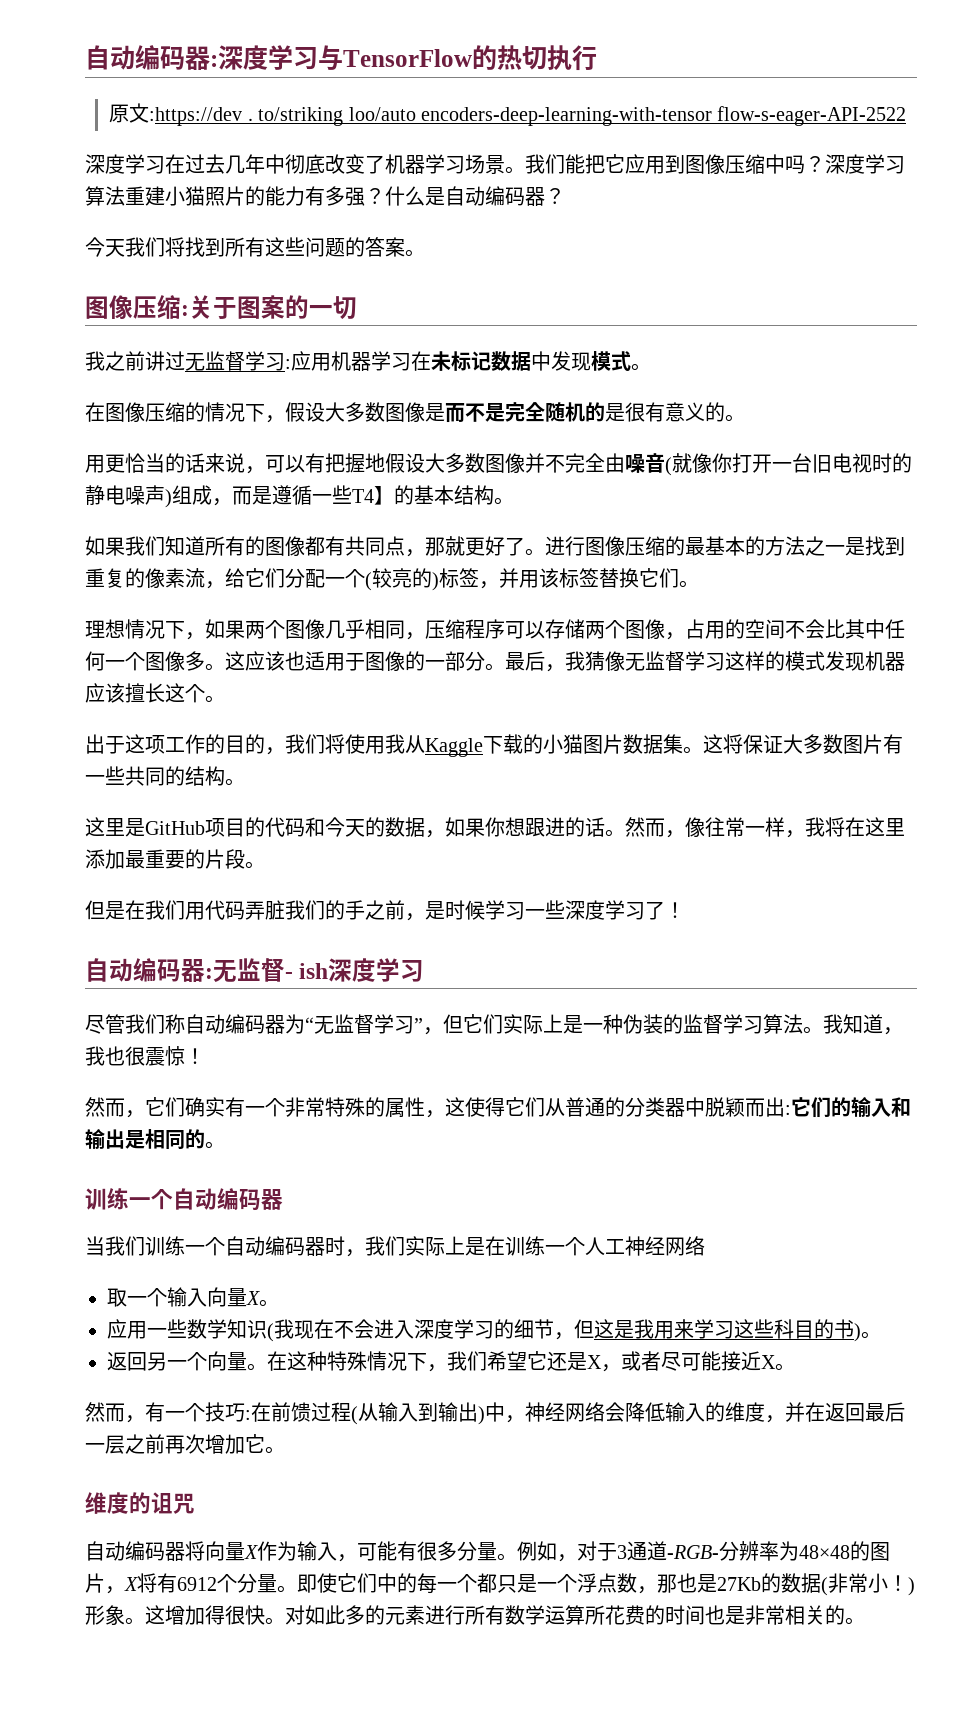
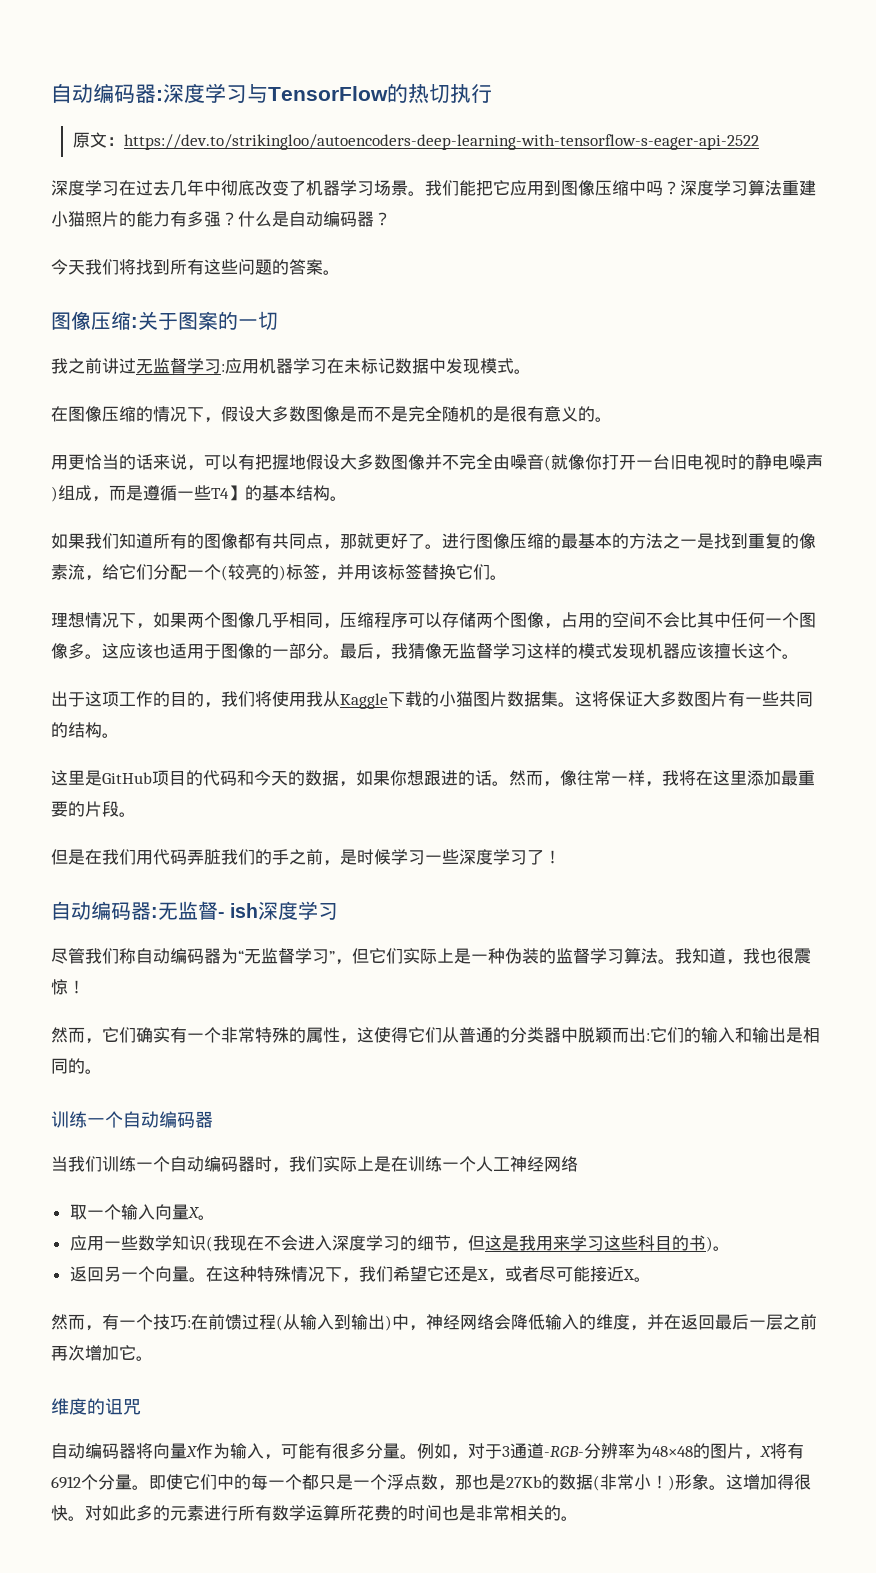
[149,106,907,126] :https://dev . to/striking loo/auto encoders-deep-learning-with-tensor flow-s-eager-API-2522 -> [106,134,759,150] ：https://dev.to/strikingloo/autoencoders-deep-learning-with-tensorflow-s-eager-api-2522

